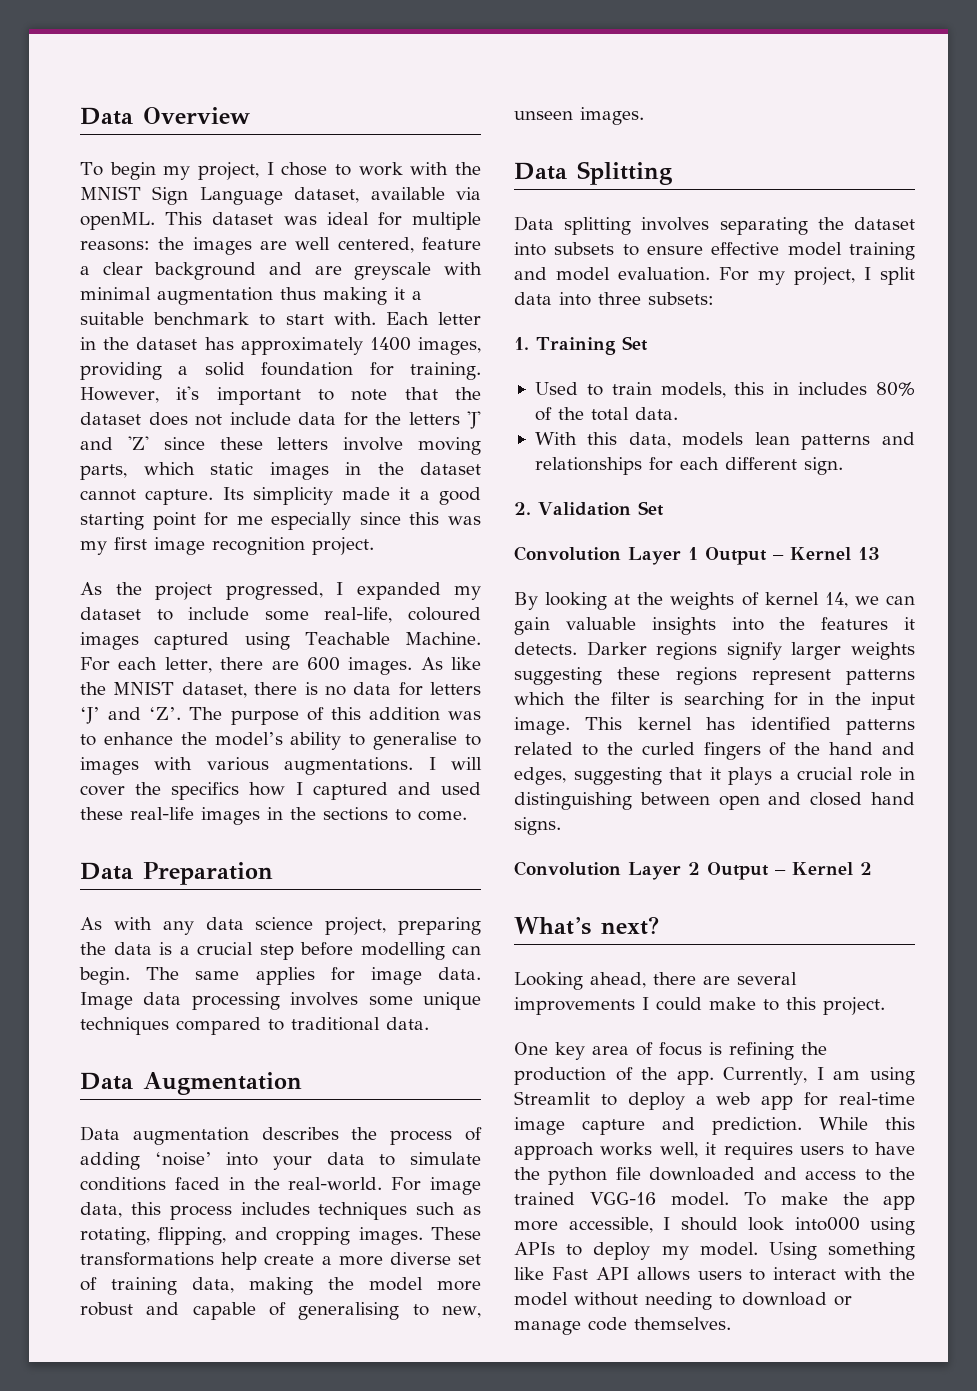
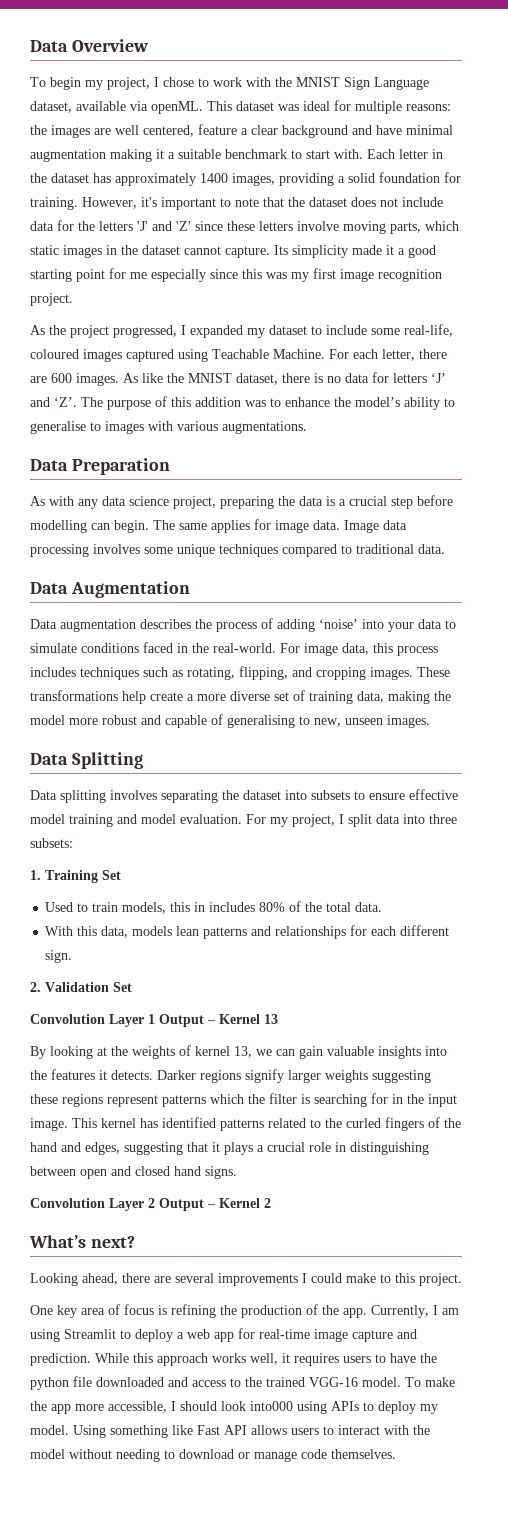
[314,262,482,280] are greyscale with -> [376,125,402,135] have
[280,287,316,300] thus -> (106, 155) none
[428,757,482,770] [80,782,481,800] [80,807,467,825] I will cover the specifics how I captured and used these real-life images in the sections to come. -> (307, 427) none
[824,592,848,608] 14, -> [234,1046,252,1058] 13,

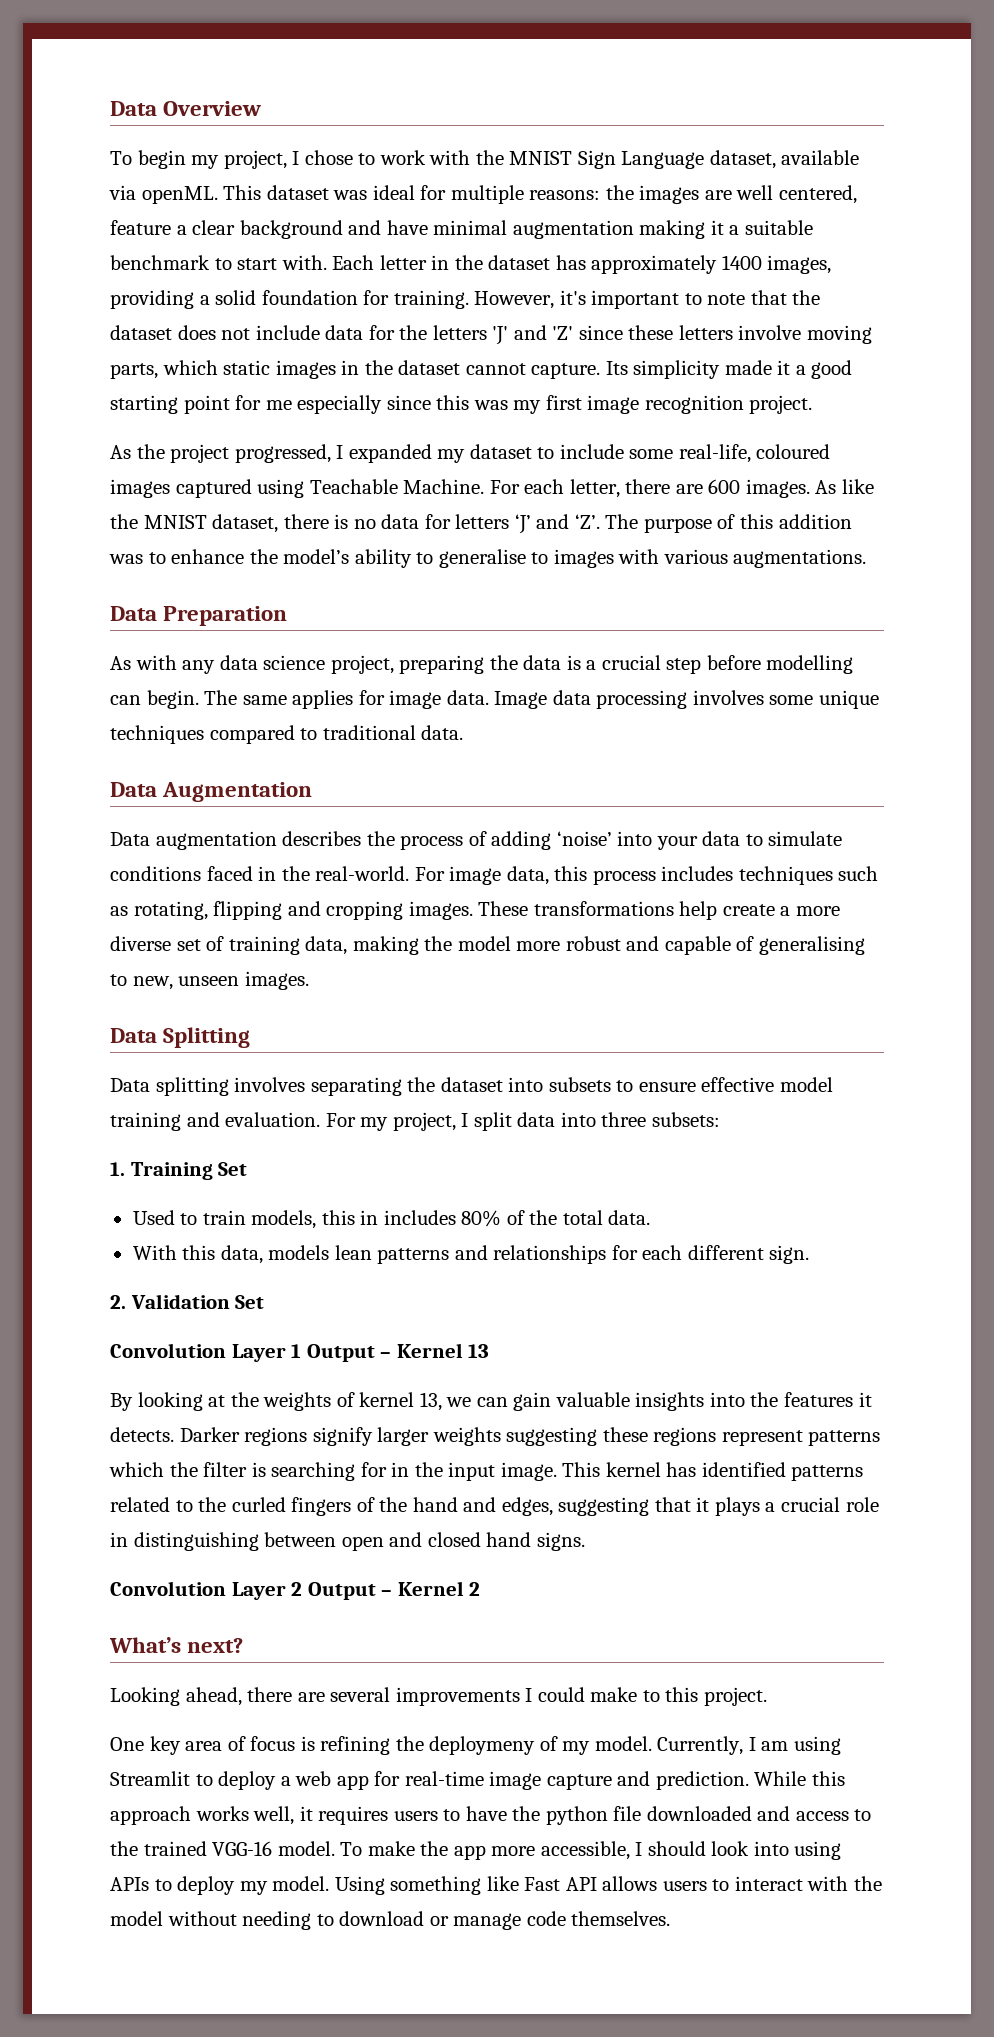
[239,666,288,680] flipping, -> [213,901,283,920] flipping
[141,814,176,824] model -> (220, 1119) none
[241,1304,367,1318] production of the app. -> [429,1736,652,1755] deploymeny of my model.
[250,1401,293,1411] into000 -> [753,1841,789,1856] into

